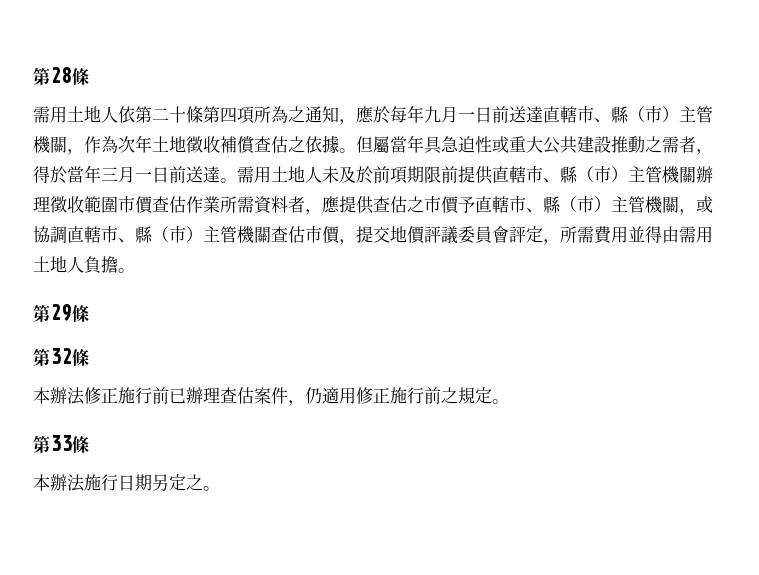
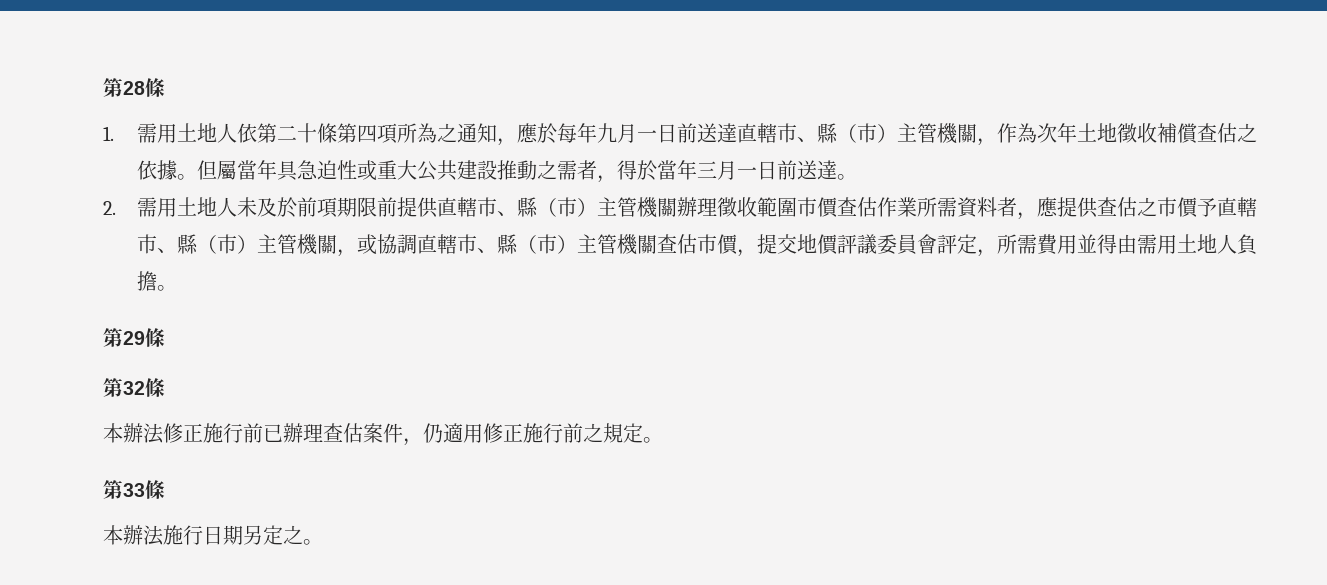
(89, 76) none -> [103,126,114,141] 1.
(237, 180) none -> [103,201,116,215] // 2.

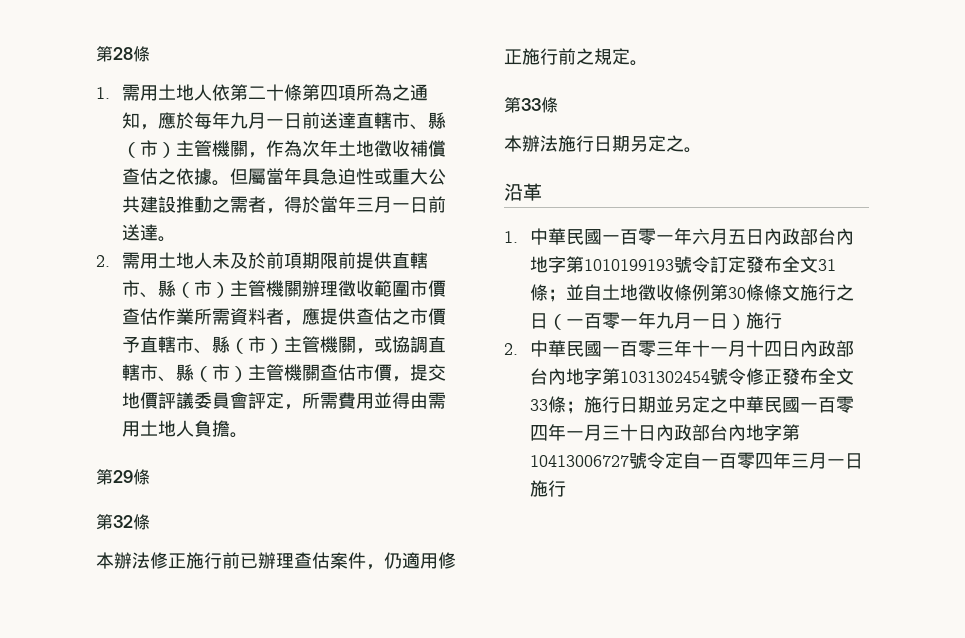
(323, 542) none -> [504,183,542,201] [504,228,855,245] [530,256,837,273] [530,284,855,302] [530,312,783,330] [504,340,855,357] [530,368,855,385] [530,396,855,414] [530,424,801,441] [530,452,864,469] [530,480,567,497] // 沿革 // 1.中華民國一百零一年六月五日內政部台內地字第1010199193號令訂定發布全文31條；並自土地徵收條例第30條條文施行之日（一百零一年九月一日）施行 // 2.中華民國一百零三年十一月十四日內政部台內地字第1031302454號令修正發布全文33條；施行日期並另定之中華民國一百零四年一月三十日內政部台內地字第10413006727號令定自一百零四年三月一日施行

